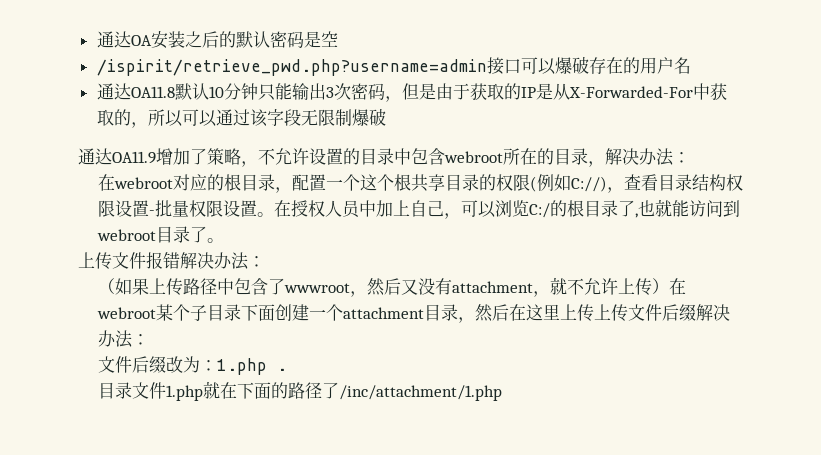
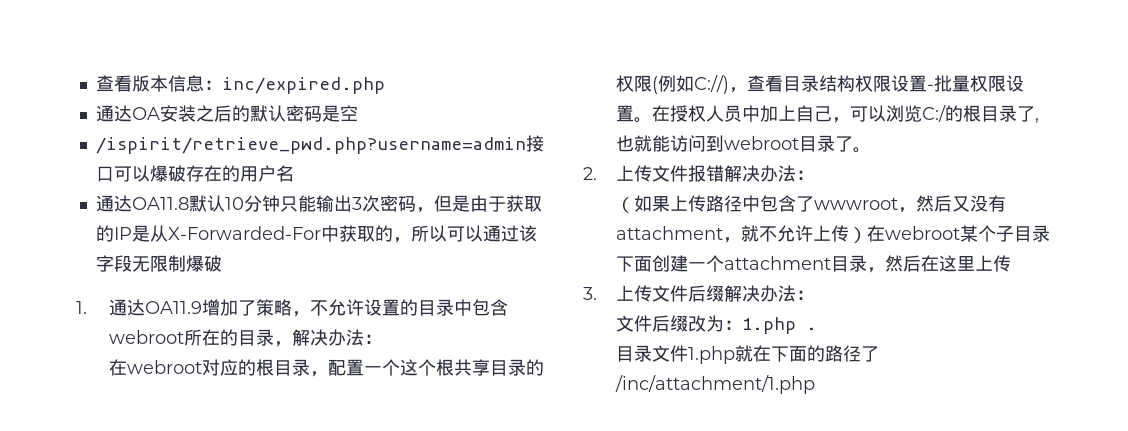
(96, 39) none -> [95,75,385,94] 查看版本信息：inc/expired.php //
(386, 117) none -> [76,301,87,314] 1.
(224, 240) none -> [583,167,597,180] 2.
(594, 313) none -> [583,287,597,300] // 3.

